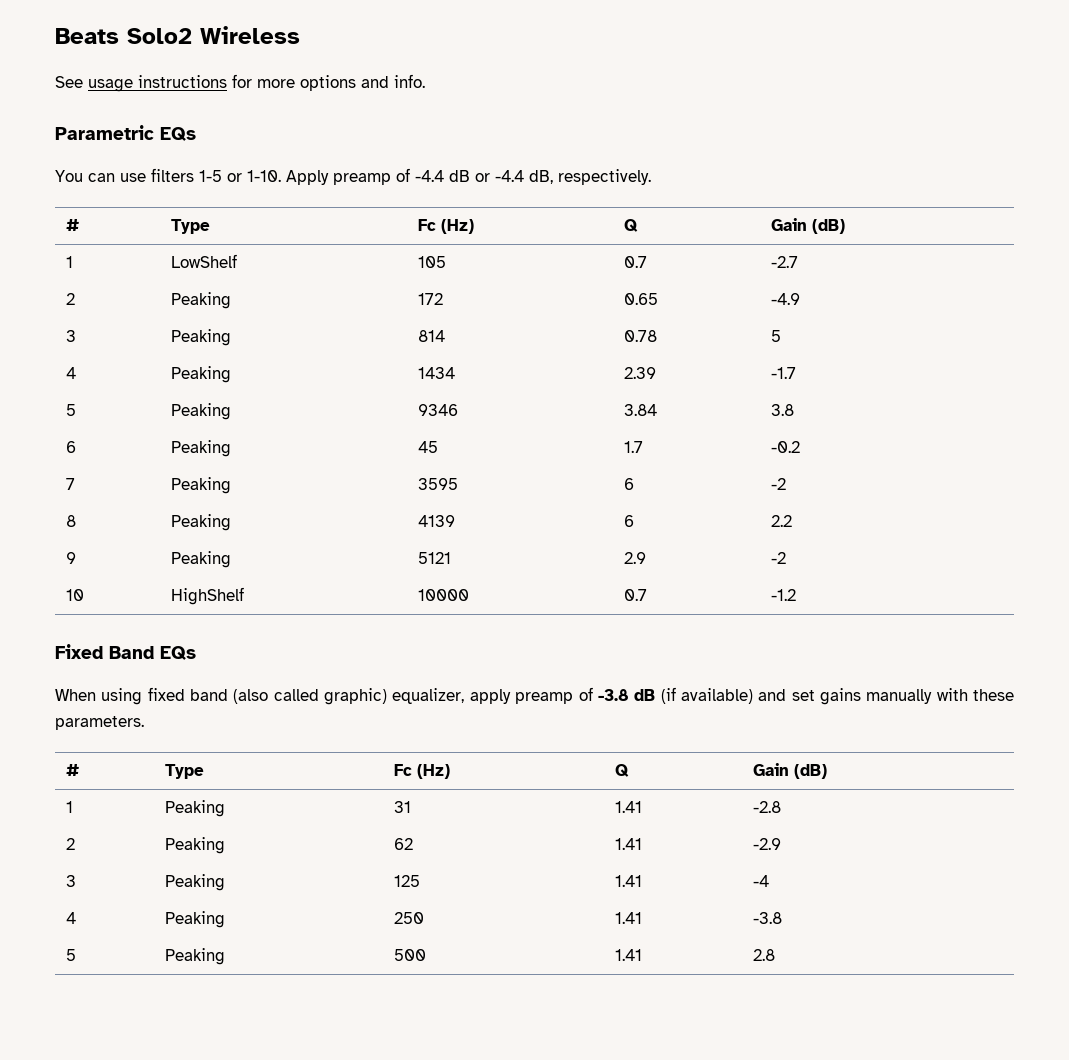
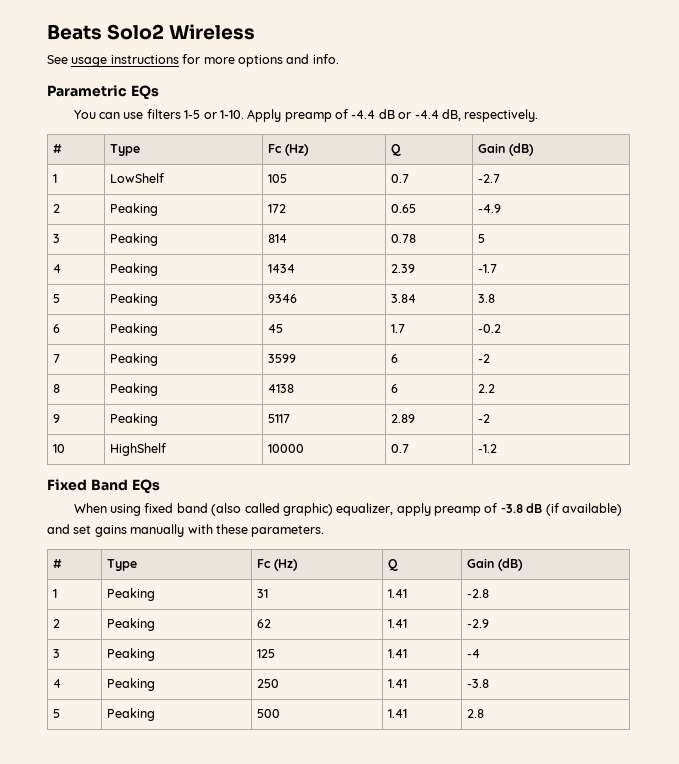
[417,478,458,490] 3595 -> [268,354,297,363] 3599
[417,515,455,527] 4139 -> [268,384,295,393] 4138
[417,552,451,564] [623,552,646,564] 5121 | 2.9 -> [268,414,291,423] [391,414,416,423] 5117 | 2.89

